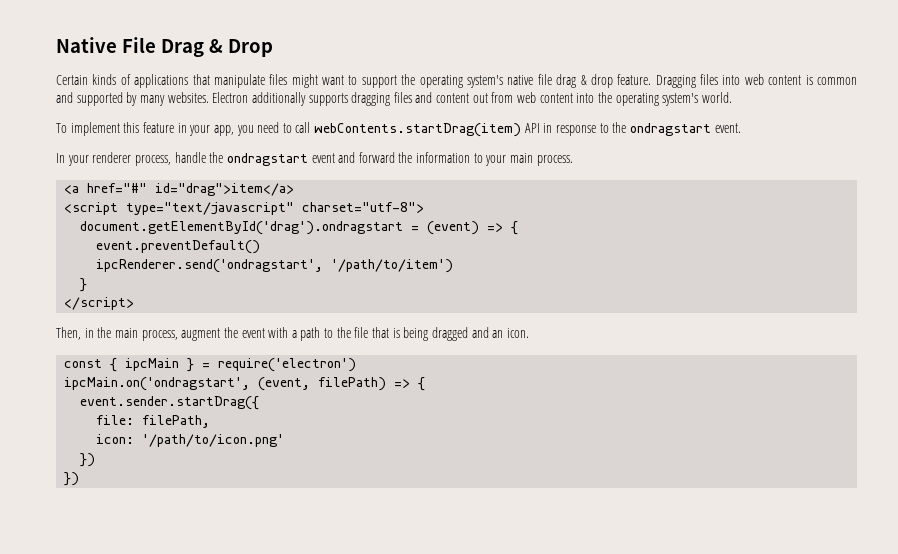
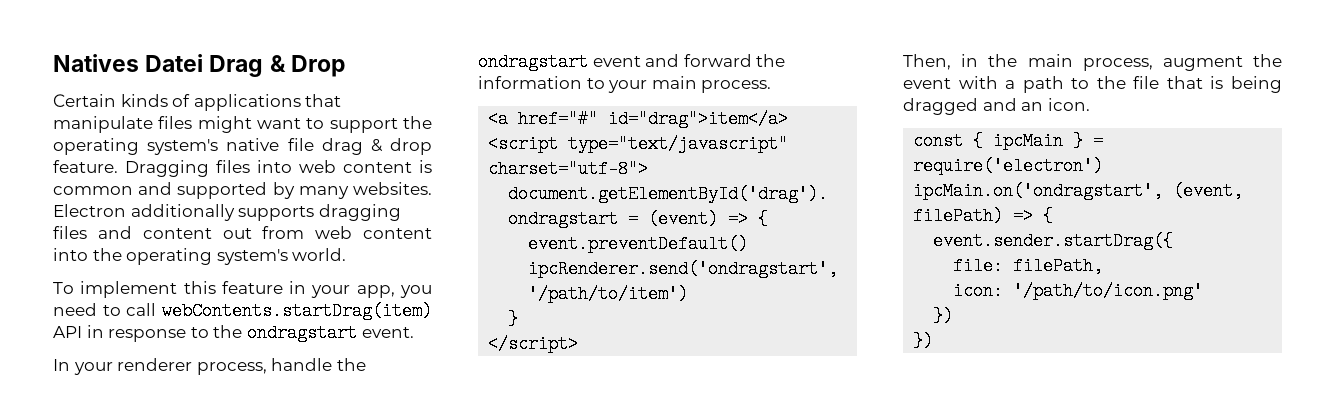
[56,37,156,53] Native File -> [53,54,204,72] Natives Datei

